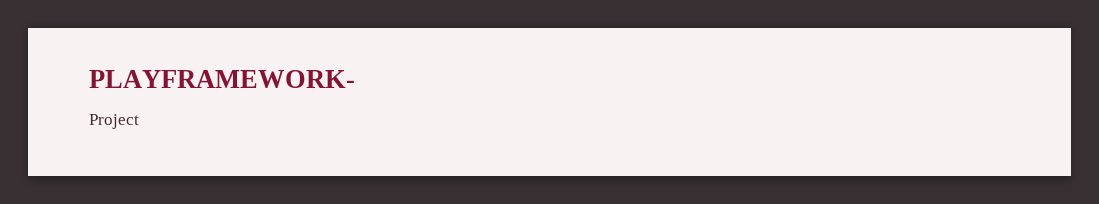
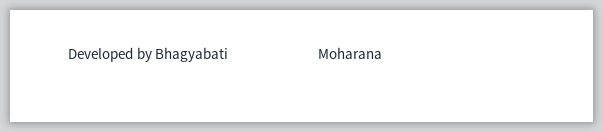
[89,70,355,88] [89,114,139,129] PLAYFRAMEWORK- // Project -> [68,47,382,62] Developed by Bhagyabati Moharana

